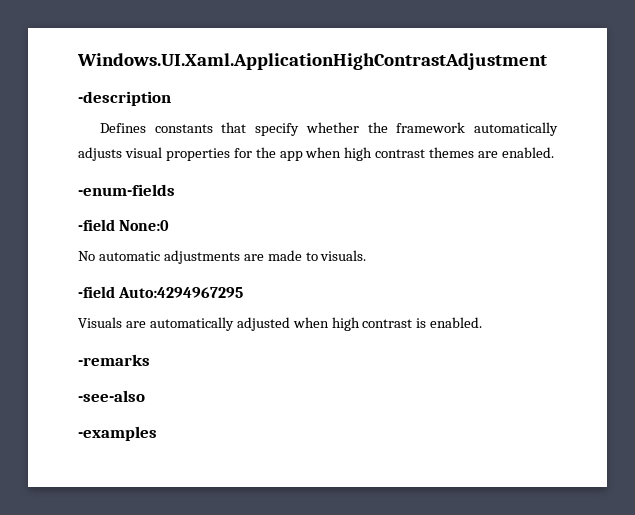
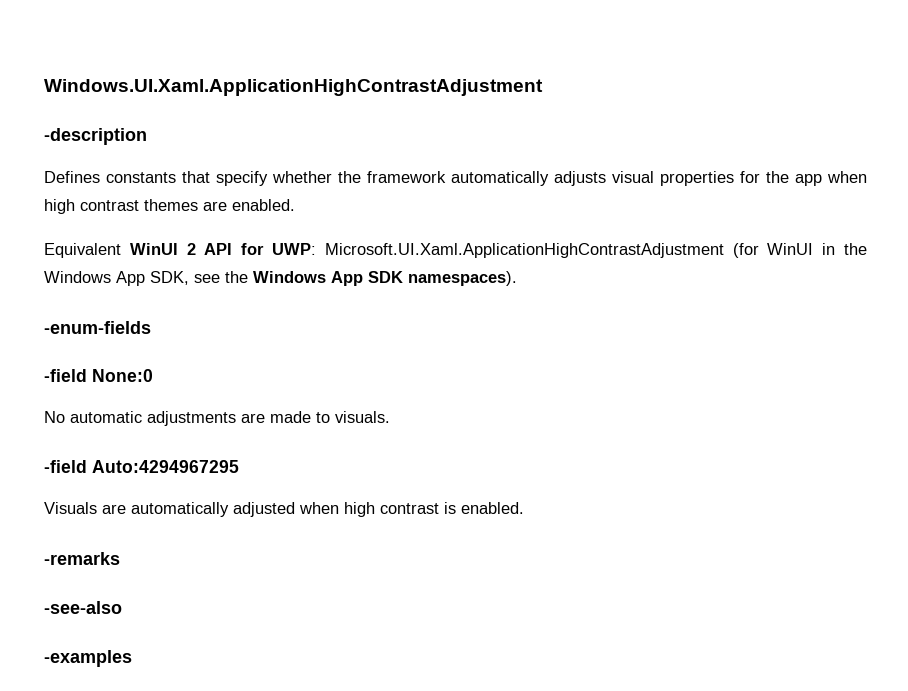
(555, 152) none -> [44,243,867,258] [44,271,517,286] // Equivalent WinUI 2 API for UWP: Microsoft.UI.Xaml.ApplicationHighContrastAdjustment (for WinUI in the Windows App SDK, see the Windows App SDK namespaces).

